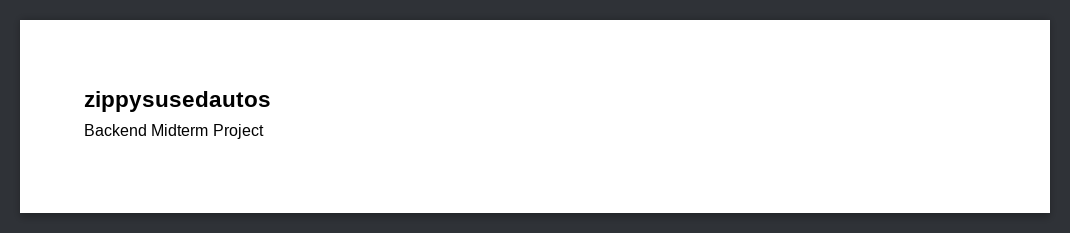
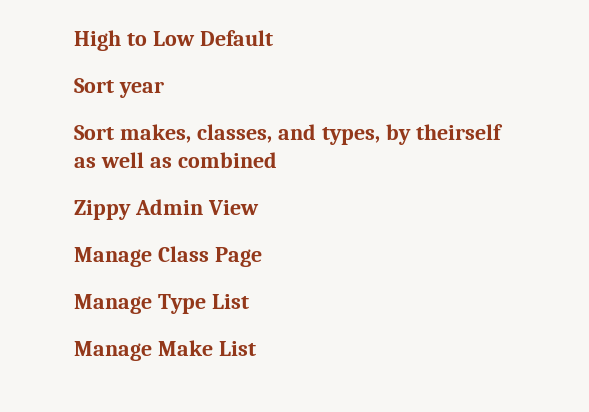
[84,91,271,112] [84,124,264,139] zippysusedautos // Backend Midterm Project -> [74,30,273,51] [74,78,164,98] [74,124,503,145] [74,152,277,168] [74,199,259,220] [74,246,262,267] [74,294,249,314] [74,340,256,361] High to Low Default // Sort year // Sort makes, classes, and types, by theirself as well as combined // Zippy Admin View // Manage Class Page // Manage Type List // Manage Make List

